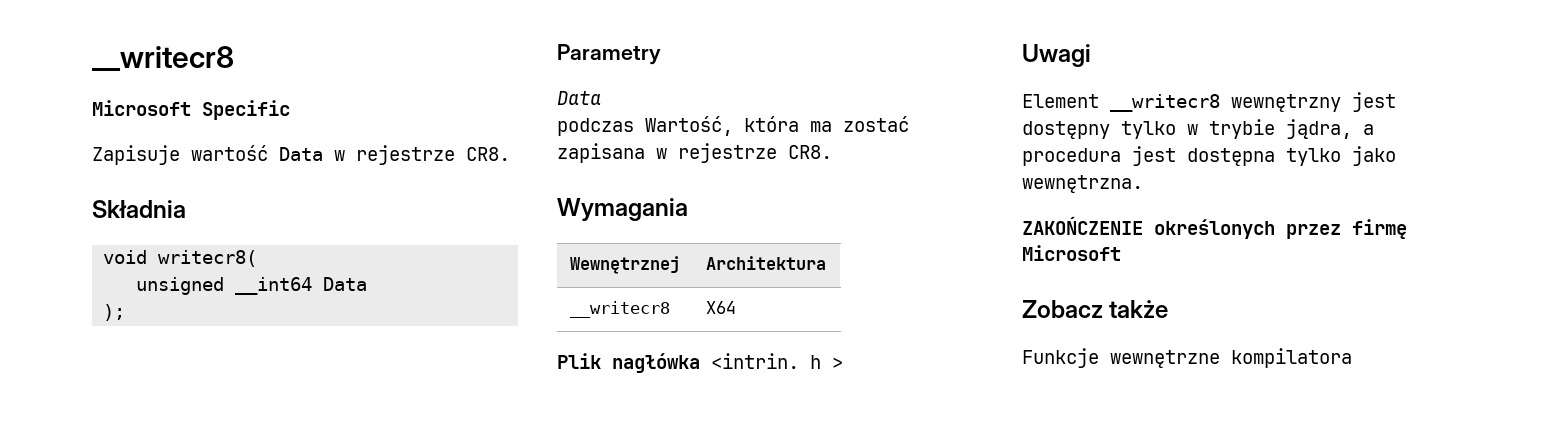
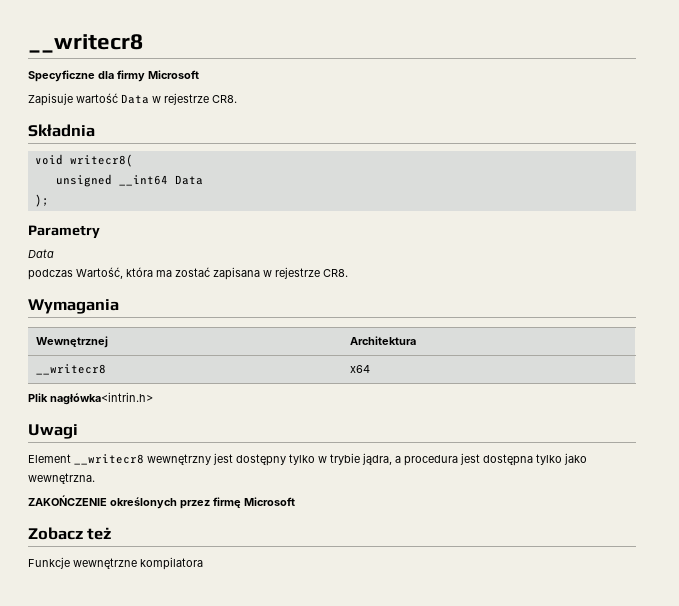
[92,100,290,120] Microsoft Specific -> [28,70,199,82] Specyficzne dla firmy Microsoft
[705,301,736,314] X64 -> [350,365,371,373] x64
[612,353,843,373] nagłówka <intrin. h > -> [50,392,153,405] nagłówka<intrin.h>
[1109,300,1169,318] także -> [87,527,112,540] też

